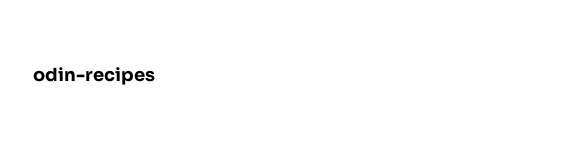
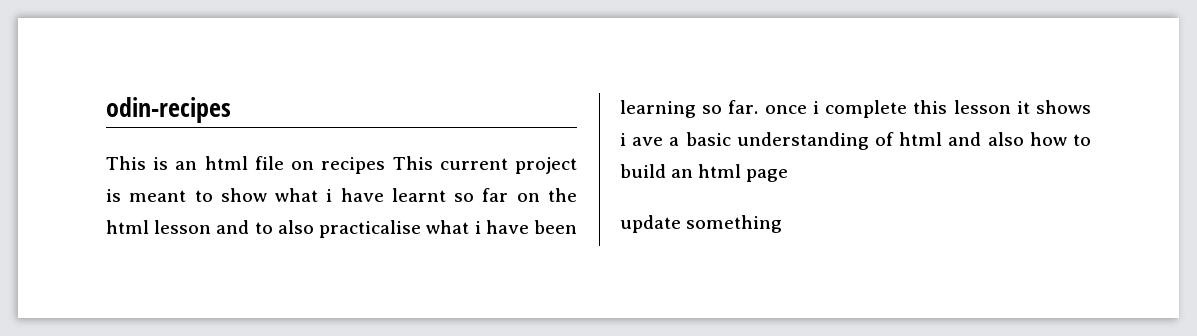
(155, 76) none -> [106,156,577,174] [106,188,577,202] [106,220,577,238] [620,100,1091,118] [620,132,1091,150] [620,164,789,182] [620,215,783,233] // This is an html file on recipes This current project is meant to show what i have learnt so far on the html lesson and to also practicalise what i have been learning so far. once i complete this lesson it shows i ave a basic understanding of html and also how to build an html page // update something

